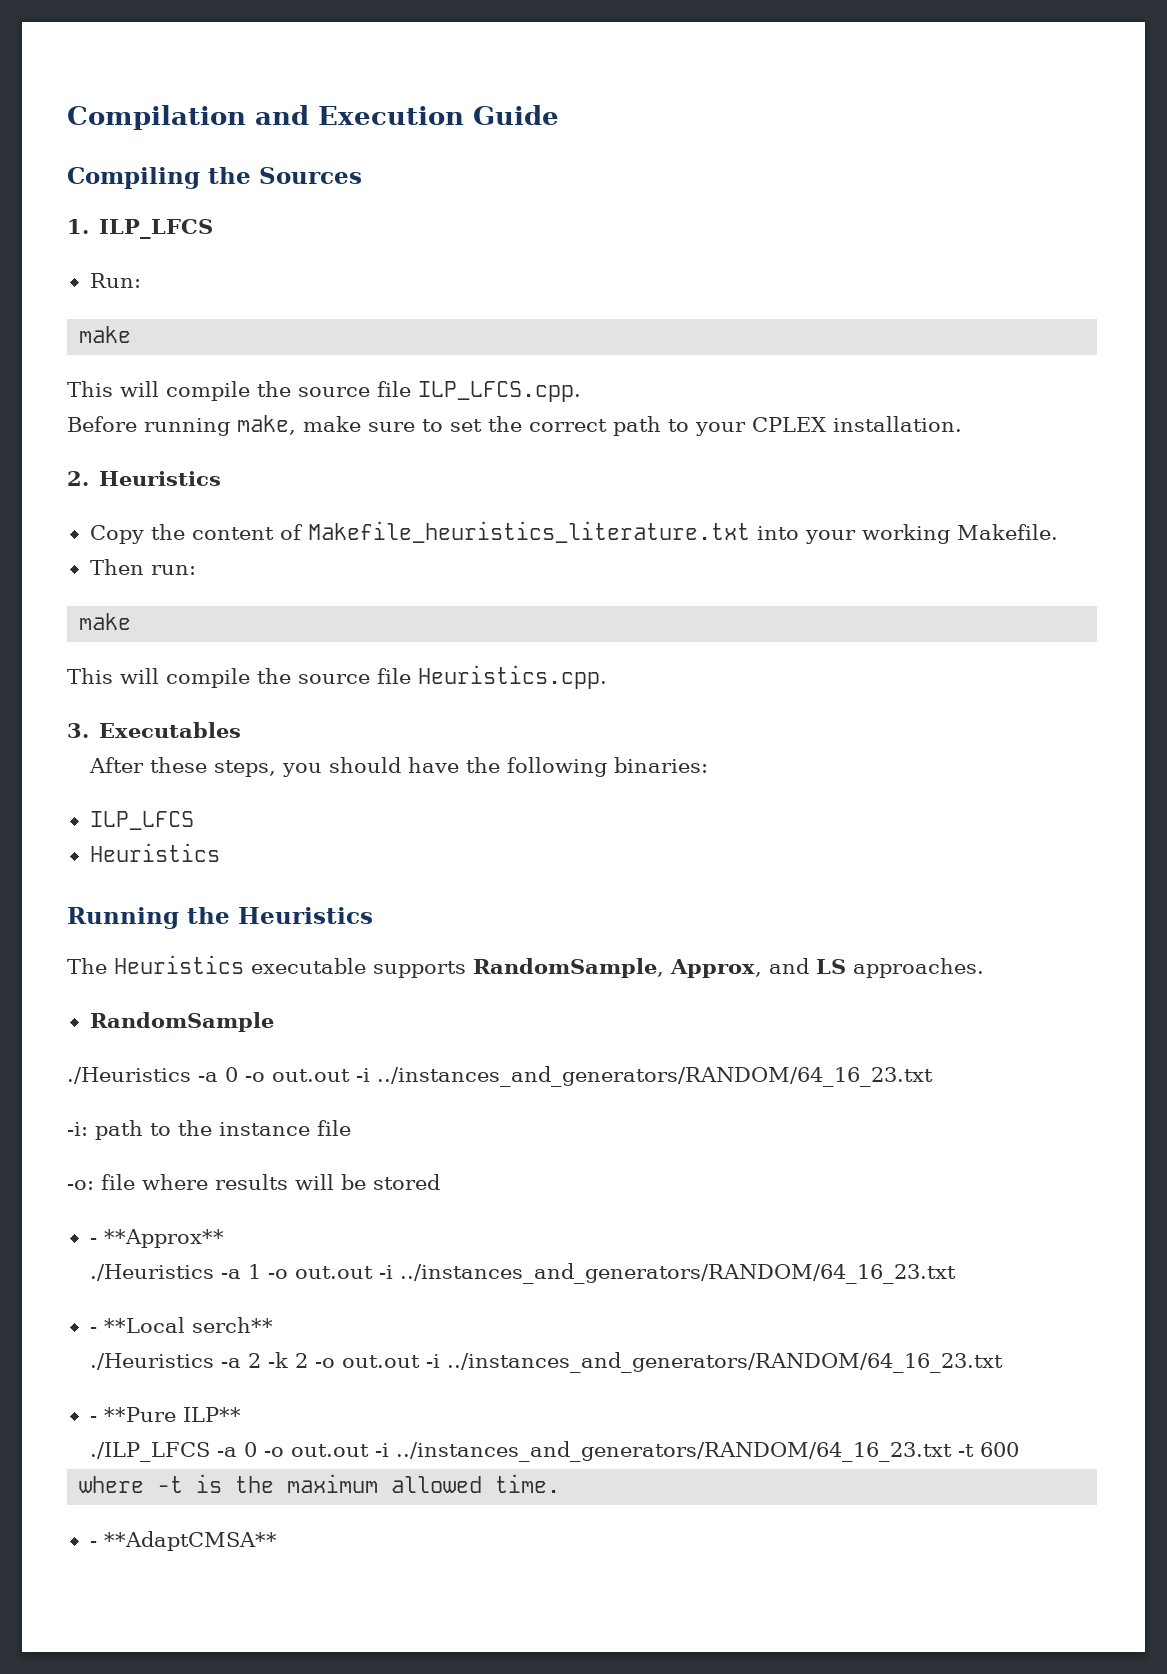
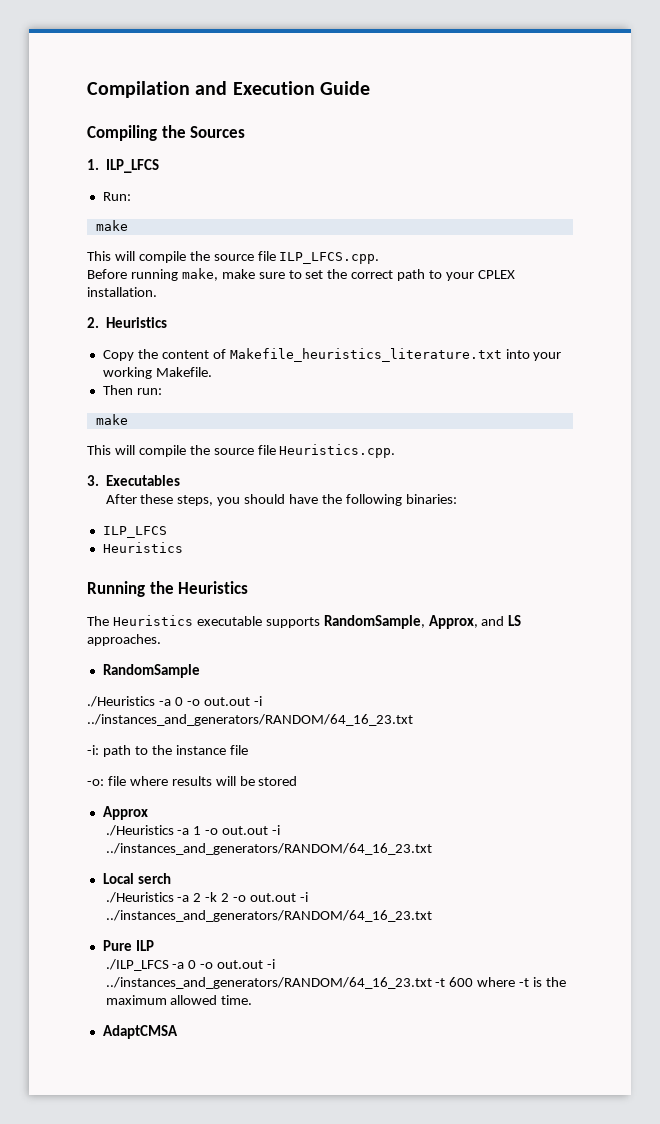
[89,1229,224,1248] - **Approx** -> [102,806,148,820] Approx
[89,1317,273,1333] - **Local serch** -> [102,873,171,884] Local serch
[89,1407,241,1422] - **Pure ILP** -> [102,940,154,951] Pure ILP
(1019, 1449) // -> (474, 982) none
[89,1531,277,1551] - **AdaptCMSA** -> [102,1025,178,1039] AdaptCMSA

